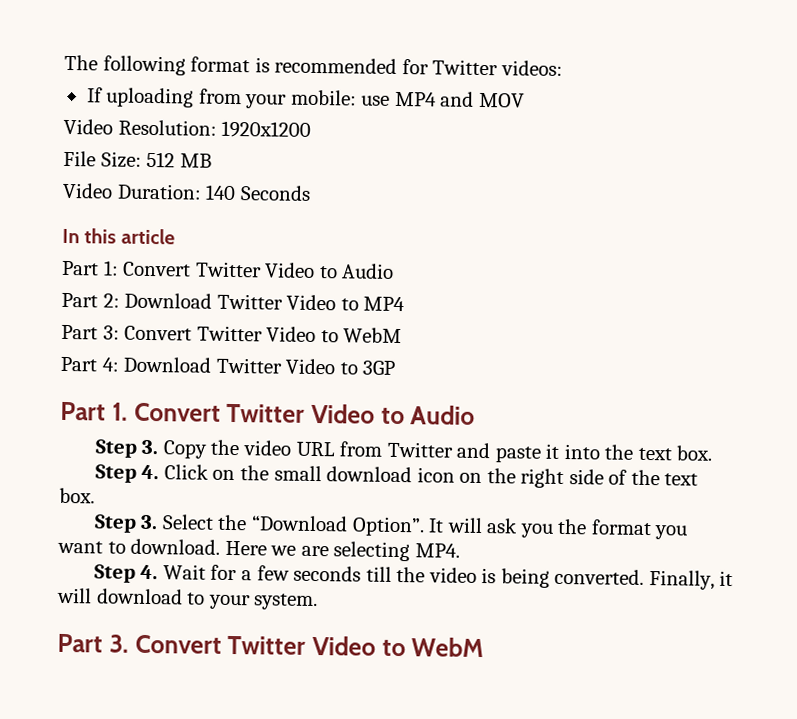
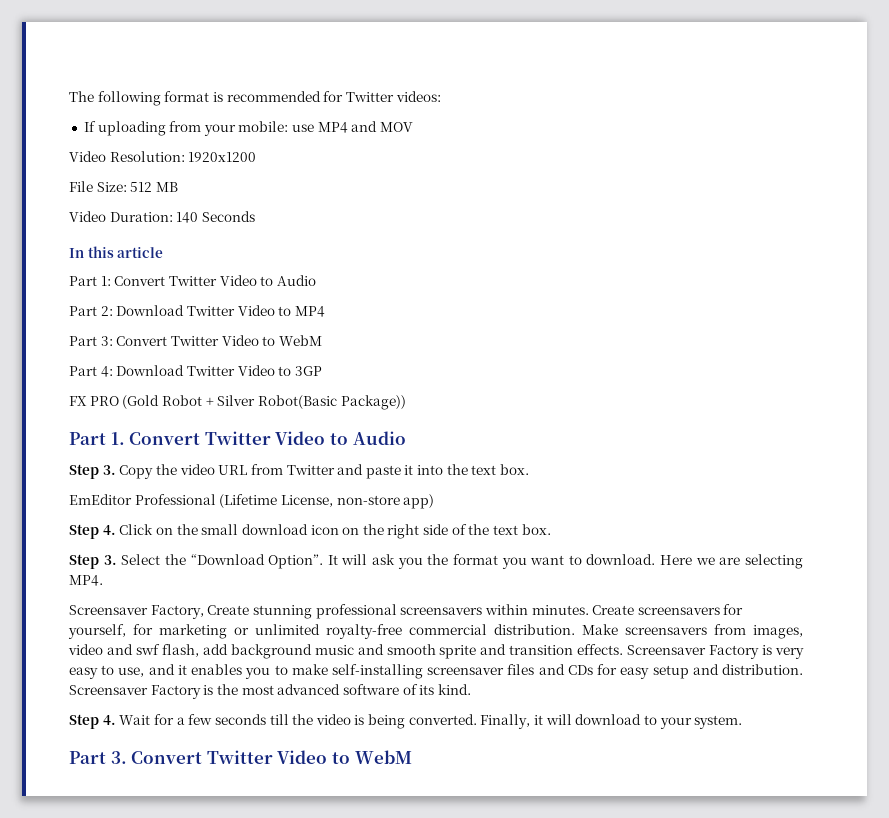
(396, 367) none -> [69,395,406,410] // FX PRO (Gold Robot + Silver Robot(Basic Package))
(713, 453) none -> [69,494,435,509] // EmEditor Professional (Lifetime License, non-store app)
(460, 550) none -> [69,604,744,619] [68,624,803,639] [68,644,804,659] [69,664,803,679] [69,684,471,699] // Screensaver Factory, Create stunning professional screensavers within minutes. Create screensavers for yourself, for marketing or unlimited royalty-free commercial distribution. Make screensavers from images, video and swf flash, add background music and smooth sprite and transition effects. Screensaver Factory is very easy to use, and it enables you to make self-installing screensaver files and CDs for easy setup and distribution. Screensaver Factory is the most advanced software of its kind.

